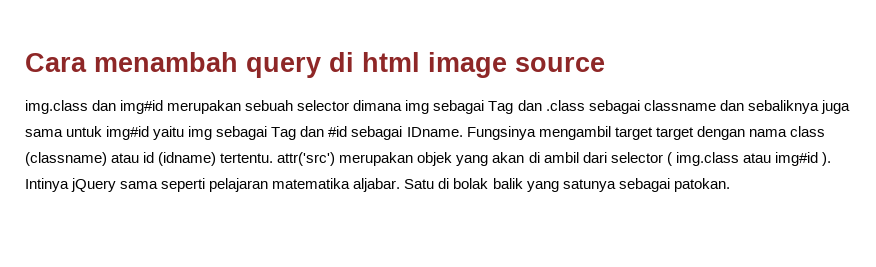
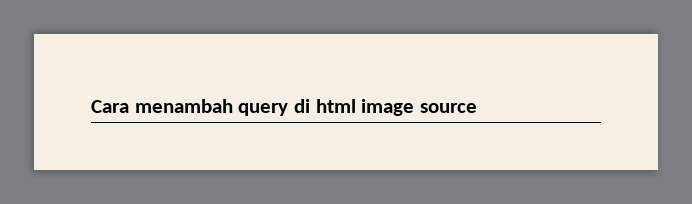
[25,100,850,114] [25,126,825,140] [25,152,831,166] [25,178,730,192] // img.class dan img#id merupakan sebuah selector dimana img sebagai Tag dan .class sebagai classname dan sebaliknya juga sama untuk img#id yaitu img sebagai Tag dan #id sebagai IDname. Fungsinya mengambil target target dengan nama class (classname) atau id (idname) tertentu. attr('src') merupakan objek yang akan di ambil dari selector ( img.class atau img#id ). Intinya jQuery sama seperti pelajaran matematika aljabar. Satu di bolak balik yang satunya sebagai patokan. -> (478, 108) none

